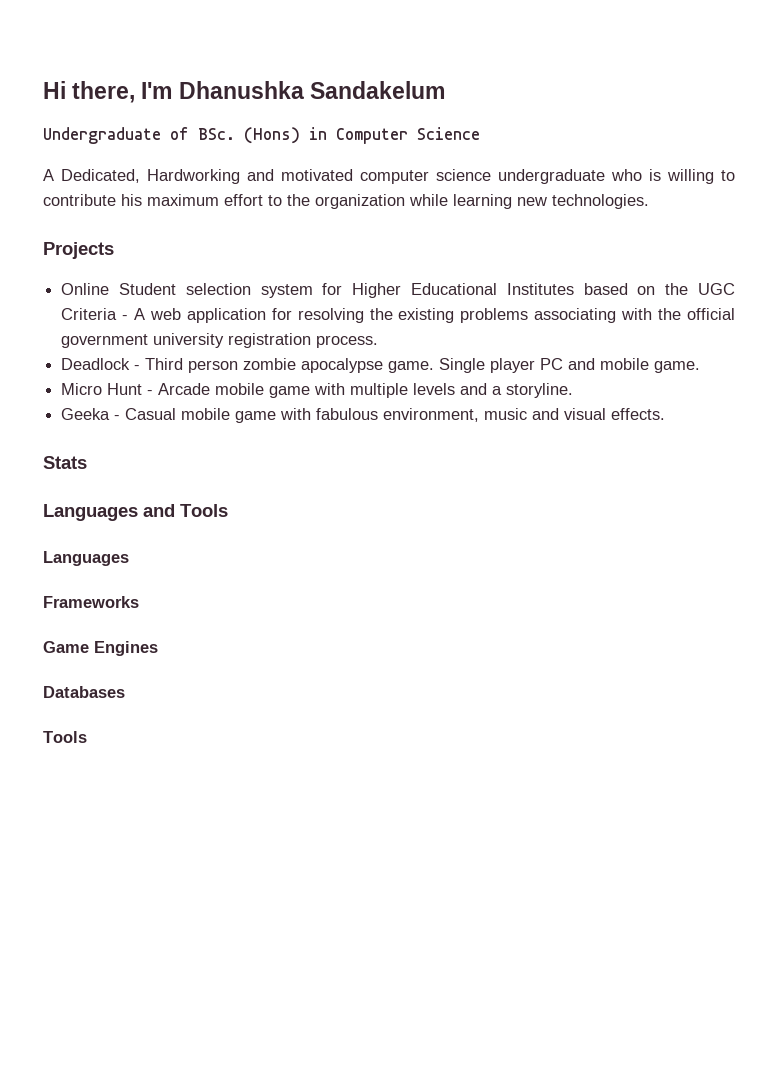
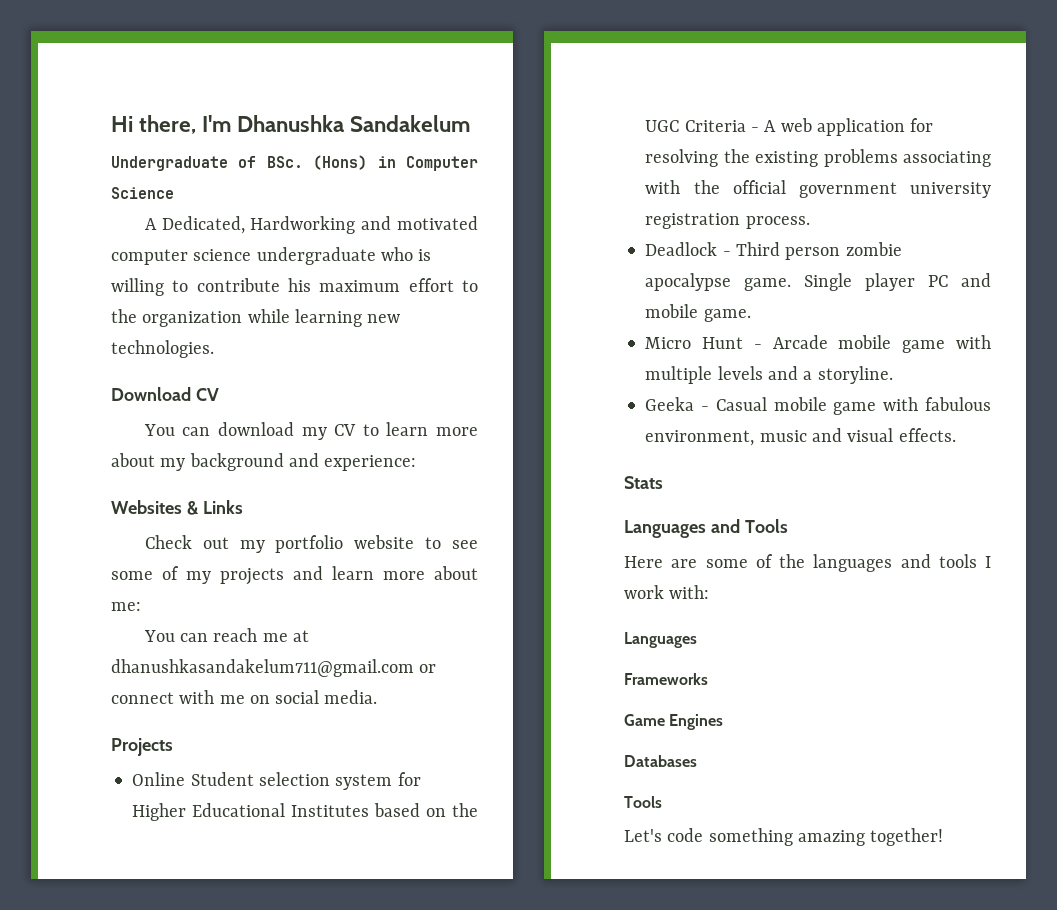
(649, 201) none -> [111,387,219,401] [143,422,478,440] [111,453,417,471] [111,500,243,515] [144,535,478,553] [111,566,478,585] [111,602,141,611] [143,628,309,642] [111,659,437,677] [111,690,378,704] // Download CV // You can download my CV to learn more about my background and experience: // Websites & Links // Check out my portfolio website to see some of my projects and learn more about me: // You can reach me at dhanushkasandakelum711@gmail.com or connect with me on social media.
(228, 510) none -> [624,554,991,572] [624,585,710,599] // Here are some of the languages and tools I work with:
(87, 737) none -> [624,828,944,846] // Let's code something amazing together!

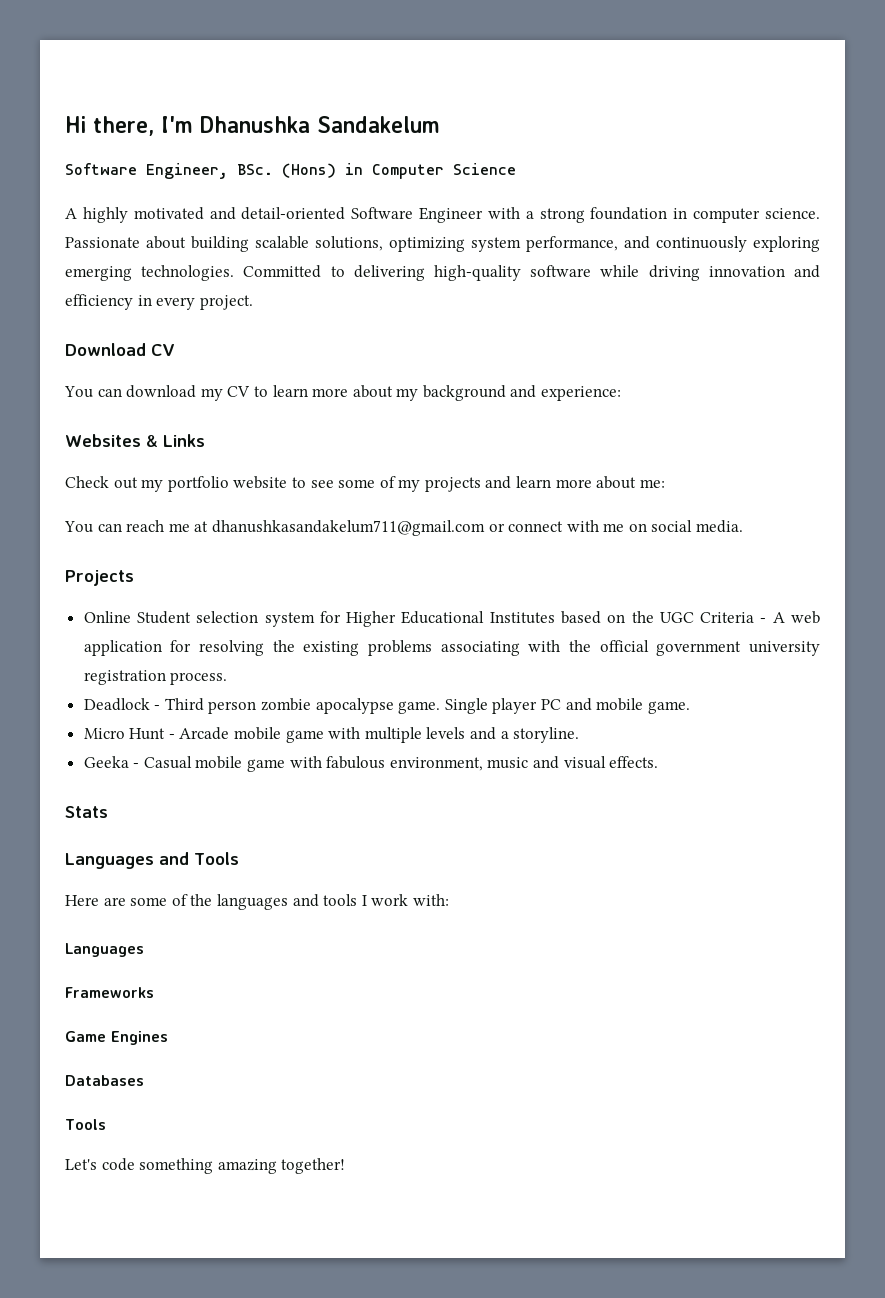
[111,156,257,171] Undergraduate of -> [65,163,228,179] Software Engineer,
[161,216,478,234] [111,247,432,265] [111,278,478,296] [111,309,401,327] [111,340,214,358] Dedicated, Hardworking and motivated computer science undergraduate who is willing to contribute his maximum effort to the organization while learning new technologies. -> [82,207,820,223] [65,236,820,252] [65,265,821,281] [65,294,253,310] highly motivated and detail-oriented Software Engineer with a strong foundation in computer science. Passionate about building scalable solutions, optimizing system performance, and continuously exploring emerging technologies. Committed to delivering high-quality software while driving innovation and efficiency in every project.

